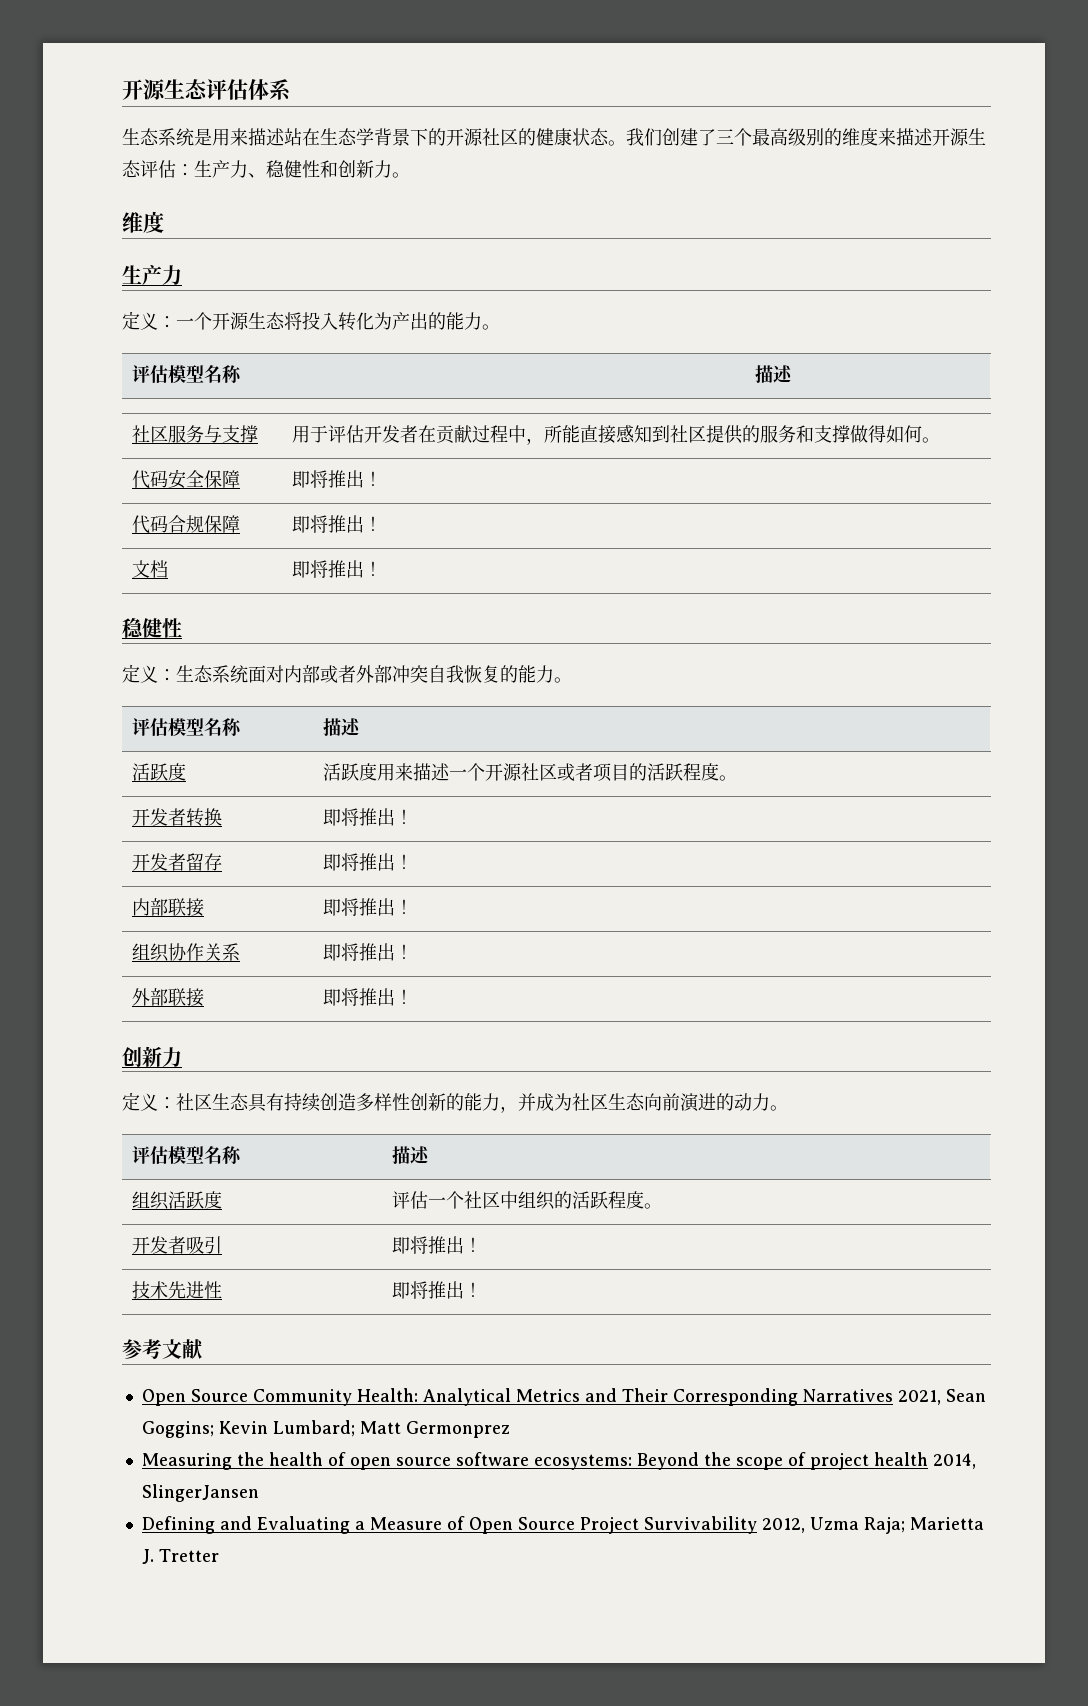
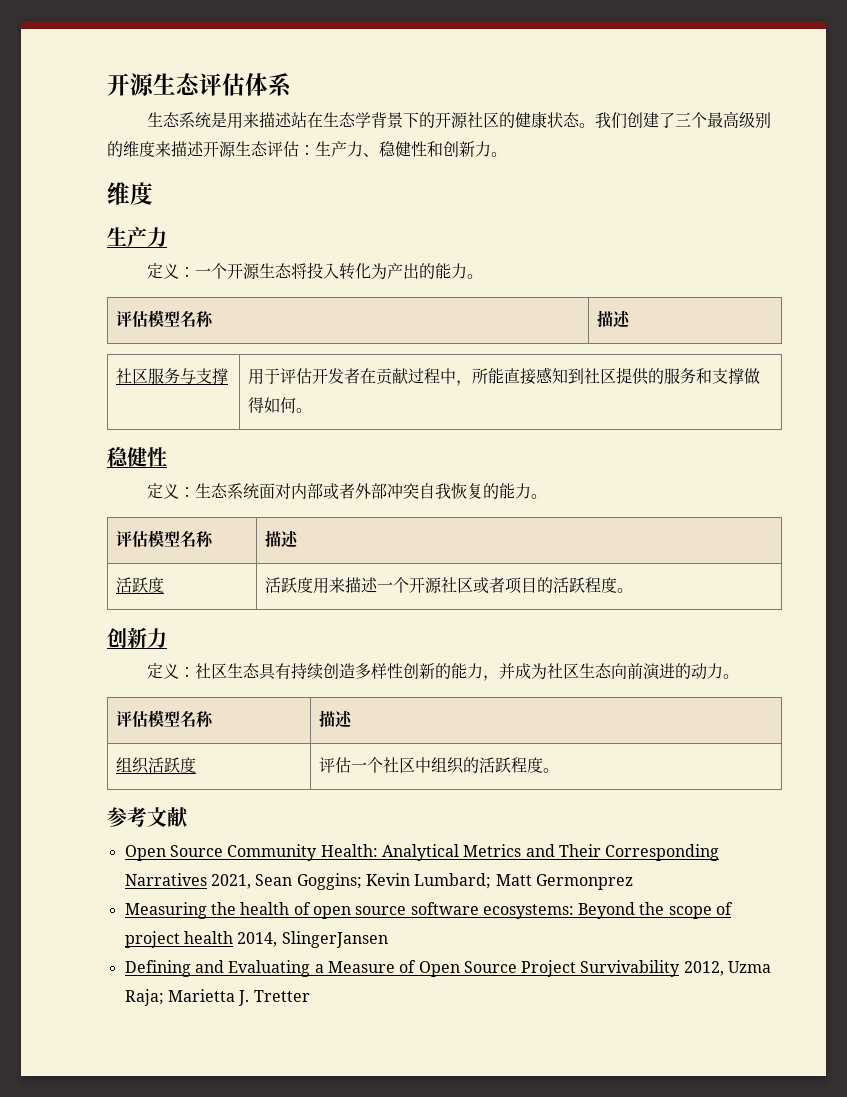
[131,469,240,489] [291,470,382,488] [131,515,240,534] [291,515,382,533] [131,560,168,578] [291,560,382,578] // 代码安全保障 | 即将推出！ // 代码合规保障 | 即将推出！ // 文档 | 即将推出！ -> (313, 410) none
[131,808,222,827] [322,808,413,826] [131,853,222,871] [322,853,413,871] [131,898,204,917] [322,898,413,916] [131,943,240,962] [322,943,413,961] [131,988,204,1007] [322,988,413,1006] // 开发者转换 | 即将推出！ // 开发者留存 | 即将推出！ // 内部联接 | 即将推出！ // 组织协作关系 | 即将推出！ // 外部联接 | 即将推出！ -> (634, 590) none
[131,1236,222,1254] [391,1236,482,1254] [131,1281,222,1299] [391,1281,482,1299] // 开发者吸引 | 即将推出！ // 技术先进性 | 即将推出！ -> (560, 770) none

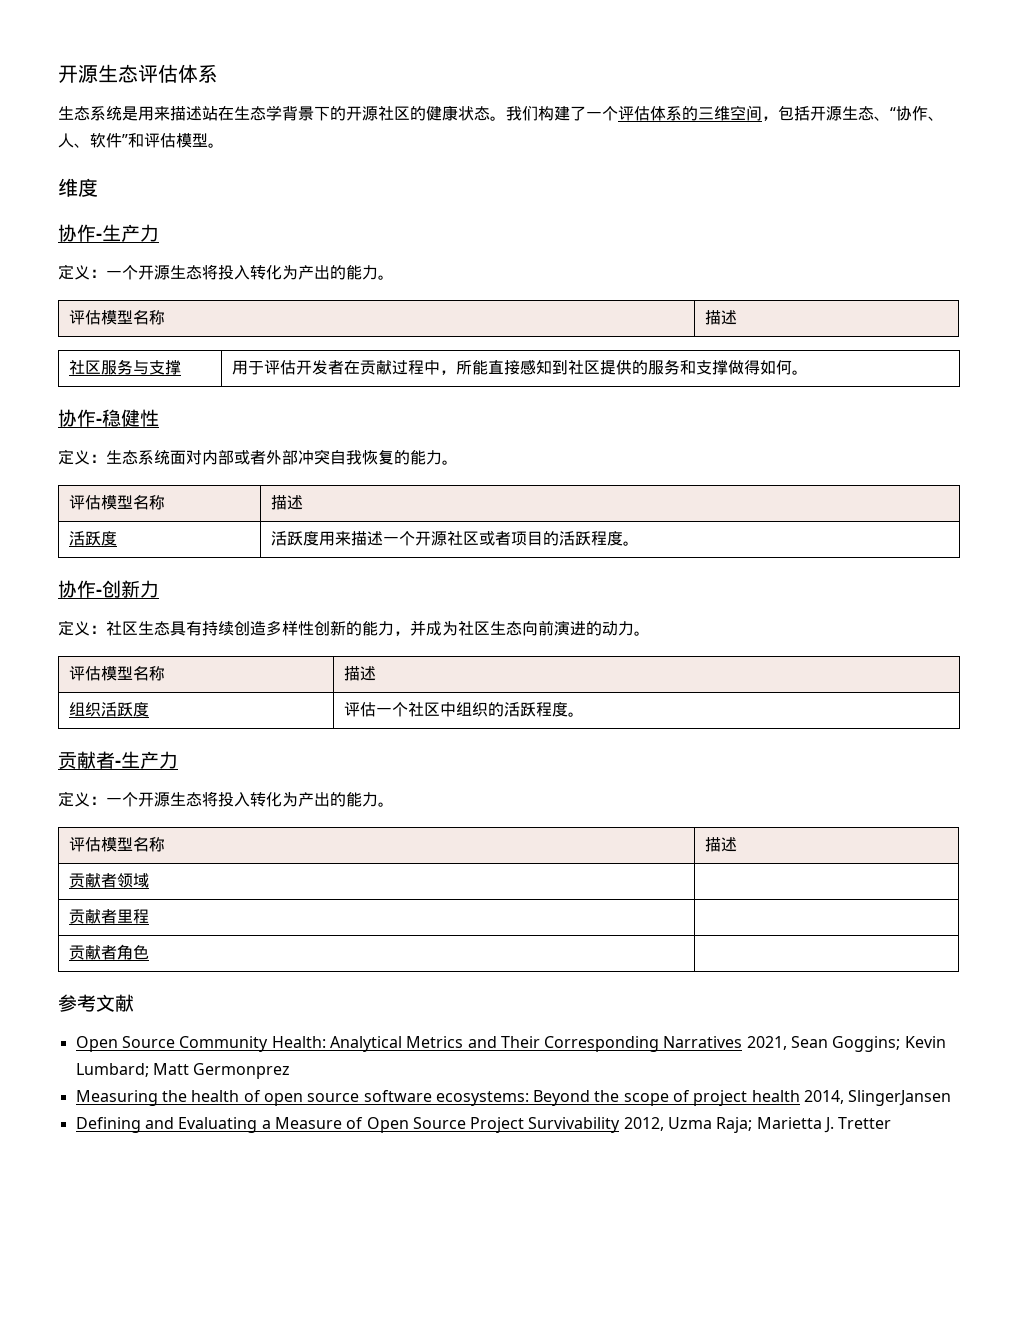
[626,111,771,128] [107,141,491,157] 创建了三个最高级别的维度来描述开源生态评估：生产力、稳健性和创新力 -> [538,105,944,121] [58,132,208,148] 构建了一个评估体系的三维空间，包括开源生态、“协作、人、软件”和评估模型
(153, 193) none -> [58,224,102,242] 协作-
(313, 410) none -> [58,409,102,427] 协作-
(634, 590) none -> [58,580,102,598] 协作-
(560, 770) none -> [58,751,178,769] [58,791,394,807] [69,837,166,852] [705,837,738,852] [69,873,150,888] [69,909,150,924] [69,944,150,960] // 贡献者-生产力 // 定义：一个开源生态将投入转化为产出的能力。 // 评估模型名称 | 描述 // 贡献者领域 | // 贡献者里程 | // 贡献者角色 |

